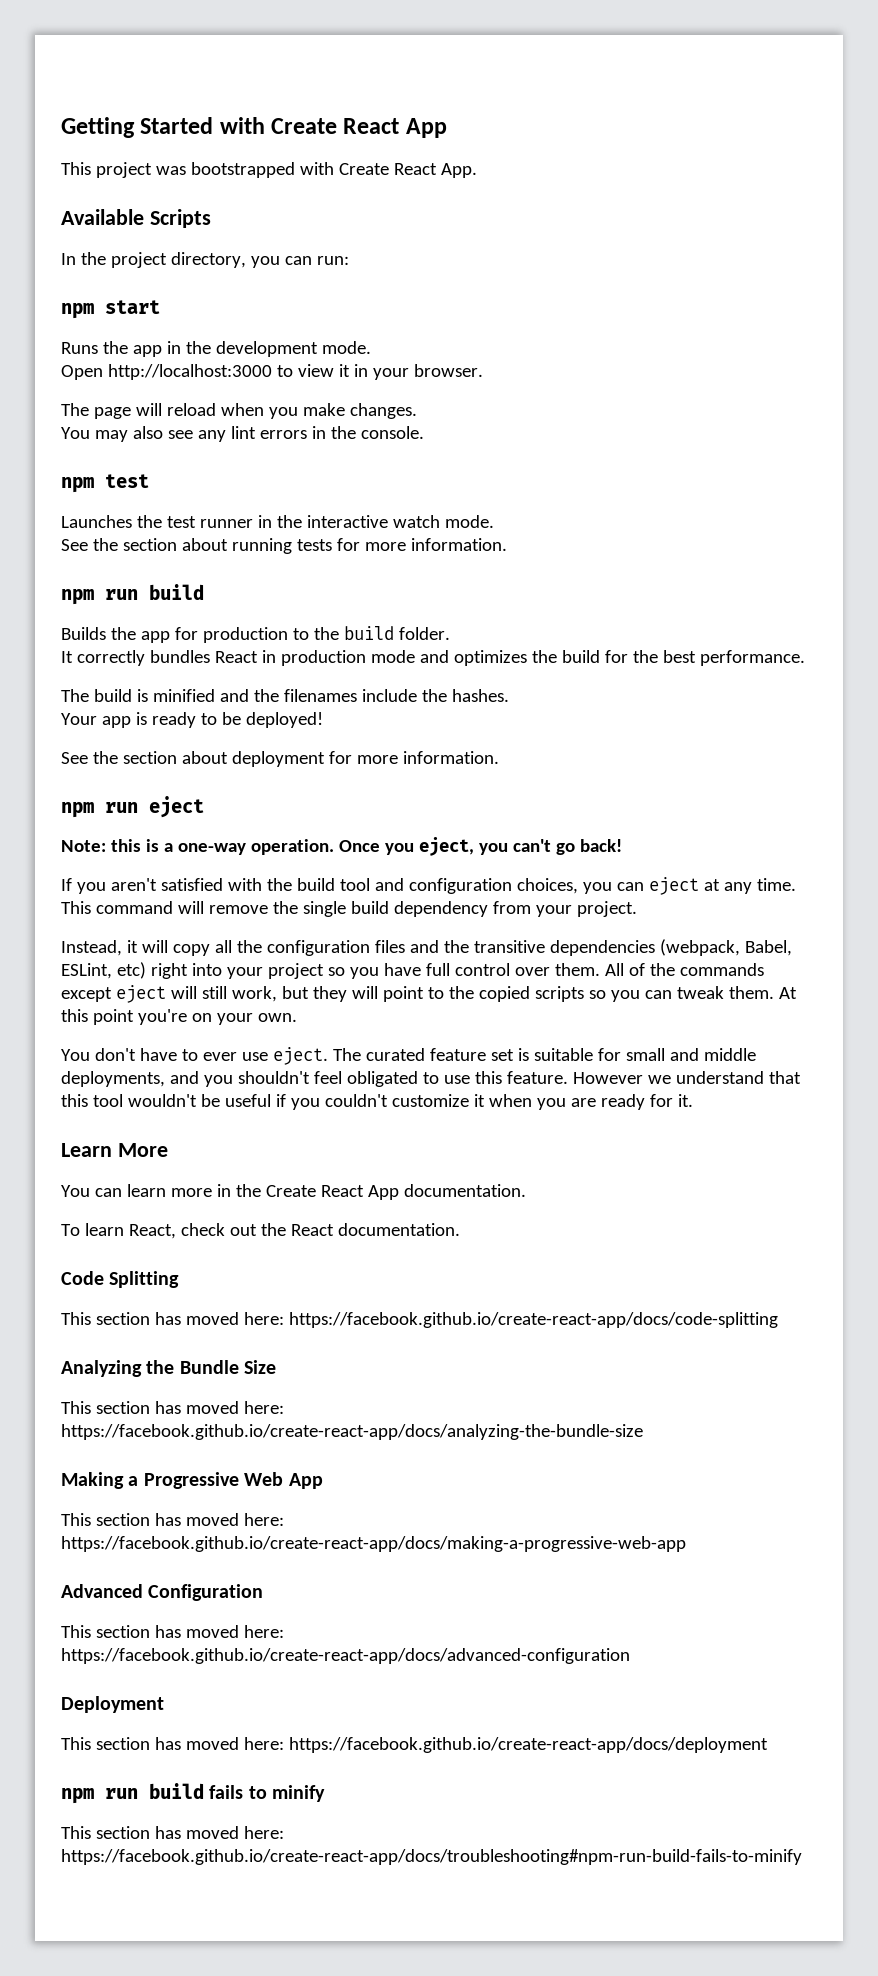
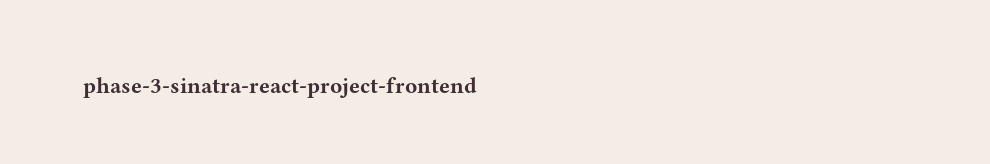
[61,117,447,138] [61,162,477,178] [61,209,211,228] [61,252,349,268] [61,300,160,319] [61,341,371,357] [61,364,483,380] [61,403,417,419] [61,426,424,442] [61,474,149,493] [61,515,494,528] [61,538,507,554] [61,584,204,605] [61,626,450,643] [61,650,805,666] [61,689,509,702] [61,712,323,728] [61,751,499,767] [61,796,204,818] [61,837,622,856] [61,877,796,895] [61,901,637,917] [61,939,792,956] [61,962,764,979] [61,985,797,1003] [61,1009,297,1025] [61,1047,756,1065] [61,1071,801,1087] [61,1094,693,1110] [61,1143,168,1157] [61,1184,526,1200] [61,1223,460,1239] [61,1271,180,1288] [61,1312,778,1328] [61,1360,277,1377] [61,1401,284,1414] [61,1424,643,1440] [61,1472,323,1489] [61,1513,284,1526] [61,1536,686,1552] [61,1584,264,1601] [61,1625,284,1638] [61,1648,630,1664] [61,1696,164,1713] [61,1737,768,1753] [61,1783,326,1804] [61,1826,284,1839] [61,1849,802,1865] Getting Started with Create React App // This project was bootstrapped with Create React App. // Available Scripts // In the project directory, you can run: // npm start // Runs the app in the development mode. // Open http://localhost:3000 to view it in your browser. // The page will reload when you make changes. // You may also see any lint errors in the console. // npm test // Launches the test runner in the interactive watch mode. // See the section about running tests for more information. // npm run build // Builds the app for production to the build folder. // It correctly bundles React in production mode and optimizes the build for the best performance. // The build is minified and the filenames include the hashes. // Your app is ready to be deployed! // See the section about deployment for more information. // npm run eject // Note: this is a one-way operation. Once you eject, you can't go back! // If you aren't satisfied with the build tool and configuration choices, you can eject at any time. This command will remove the single build dependency from your project. // Instead, it will copy all the configuration files and the transitive dependencies (webpack, Babel, ESLint, etc) right into your project so you have full control over them. All of the commands except eject will still work, but they will point to the copied scripts so you can tweak them. At this point you're on your own. // You don't have to ever use eject. The curated feature set is suitable for small and middle deployments, and you shouldn't feel obligated to use this feature. However we understand that this tool wouldn't be useful if you couldn't customize it when you are ready for it. // Learn More // You can learn more in the Create React App documentation. // To learn React, check out the React documentation. // Code Splitting // This section has moved here: https://facebook.github.io/create-react-app/docs/code-splitting // Analyzing the Bundle Size // This section has moved here: https://facebook.github.io/create-react-app/docs/analyzing-the-bundle-size // Making a Progressive Web App // This section has moved here: https://facebook.github.io/create-react-app/docs/making-a-progressive-web-app // Advanced Configuration // This section has moved here: https://facebook.github.io/create-react-app/docs/advanced-configuration // Deployment // This section has moved here: https://facebook.github.io/create-react-app/docs/deployment // npm run build fails to minify // This section has moved here: https://facebook.github.io/create-react-app/docs/troubleshooting#npm-run-build-fails-to-minify -> [83,77,477,98] phase-3-sinatra-react-project-frontend

